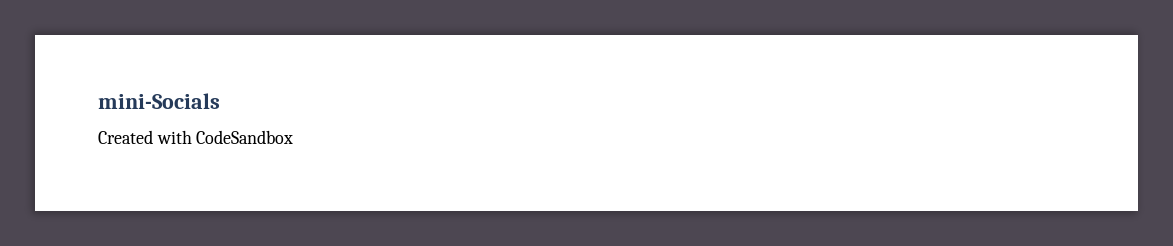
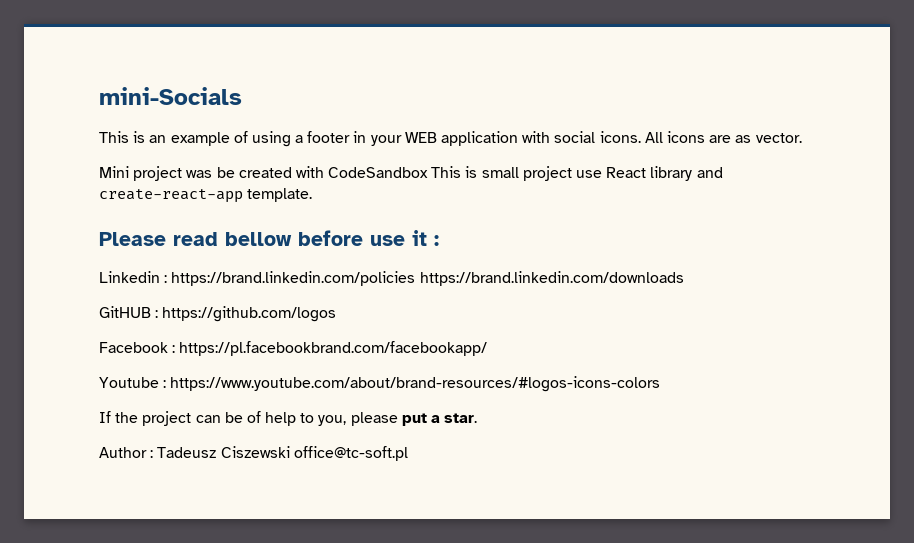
[98,130,294,144] Created with CodeSandbox -> [99,131,802,147] [99,166,723,181] [99,188,313,203] [99,230,439,246] [99,271,684,286] [99,306,337,322] [99,341,488,356] [99,376,661,392] [99,411,478,426] [99,446,408,461] This is an example of using a footer in your WEB application with social icons. All icons are as vector. // Mini project was be created with CodeSandbox This is small project use React library and create-react-app template. // Please read bellow before use it : // Linkedin : https://brand.linkedin.com/policies https://brand.linkedin.com/downloads // GitHUB : https://github.com/logos // Facebook : https://pl.facebookbrand.com/facebookapp/ // Youtube : https://www.youtube.com/about/brand-resources/#logos-icons-colors // If the project can be of help to you, please put a star. // Author : Tadeusz Ciszewski office@tc-soft.pl

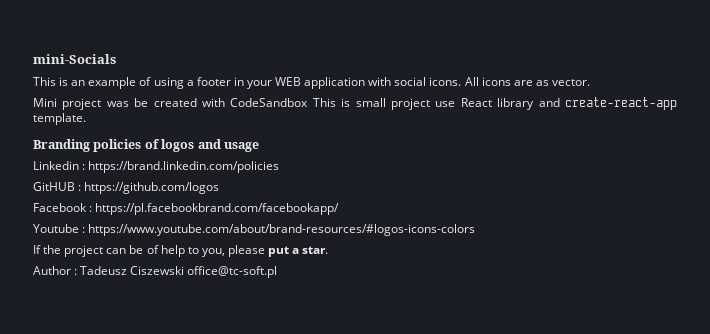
[99,230,439,246] Please read bellow before use it : -> [33,139,259,152] Branding policies of logos and usage
[419,271,684,286] https://brand.linkedin.com/downloads -> (280, 167) none

